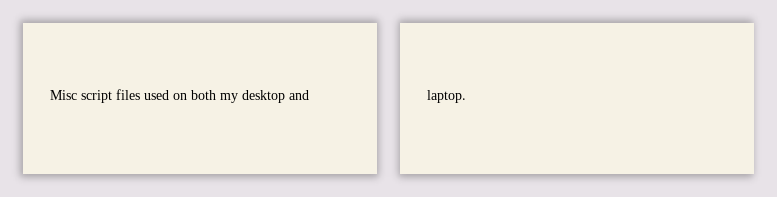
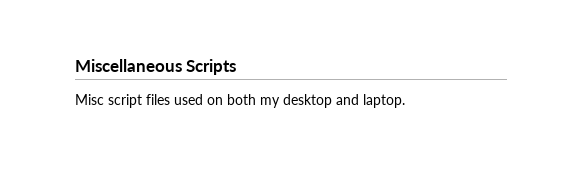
(50, 95) none -> [75,59,237,75] Miscellaneous Scripts //

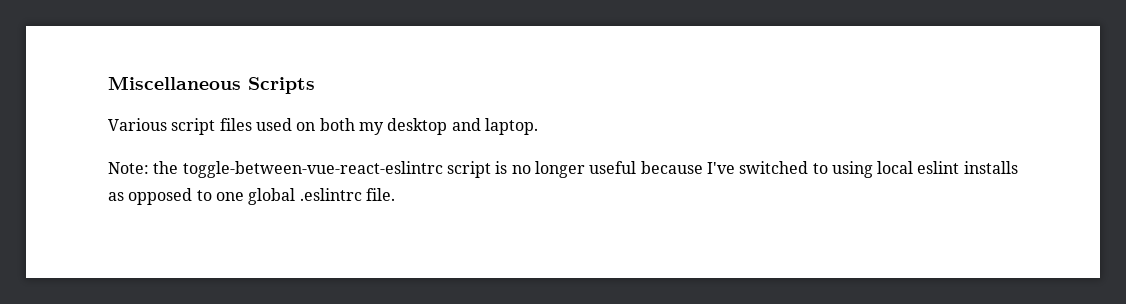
[75,94,104,105] Misc -> [108,118,167,131] Various
(405, 101) none -> [108,161,1018,178] [108,188,395,205] // Note: the toggle-between-vue-react-eslintrc script is no longer useful because I've switched to using local eslint installs as opposed to one global .eslintrc file.

